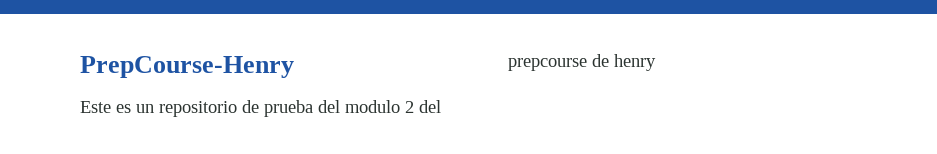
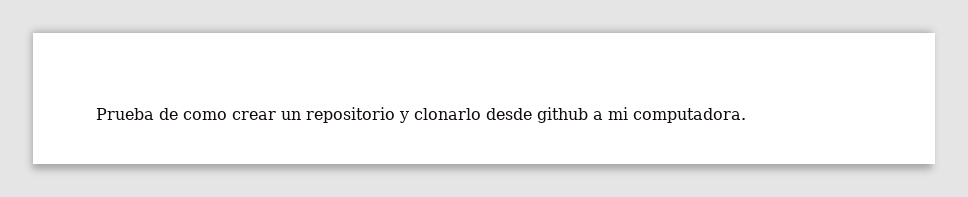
[80,56,294,78] [80,100,441,117] [508,54,656,71] PrepCourse-Henry // Este es un repositorio de prueba del modulo 2 del prepcourse de henry -> [96,107,746,123] Prueba de como crear un repositorio y clonarlo desde github a mi computadora.

